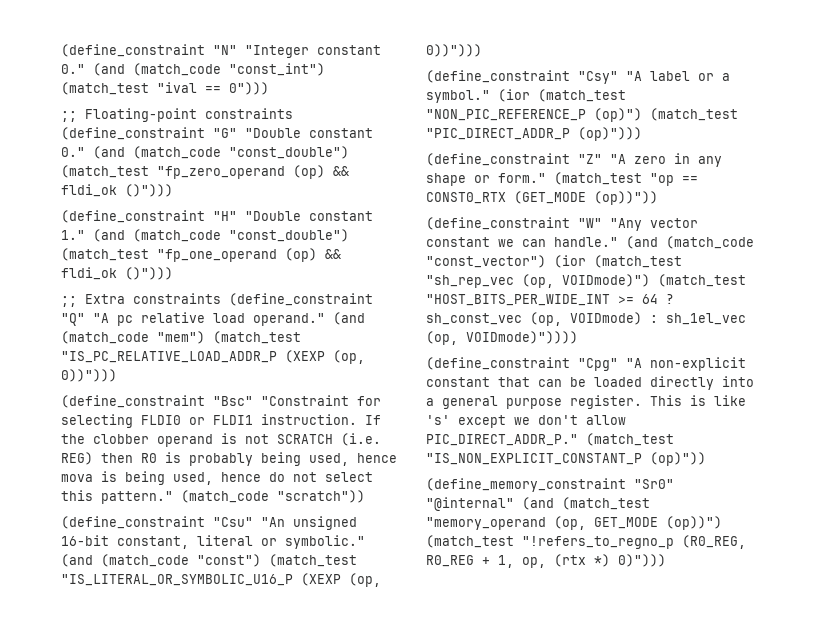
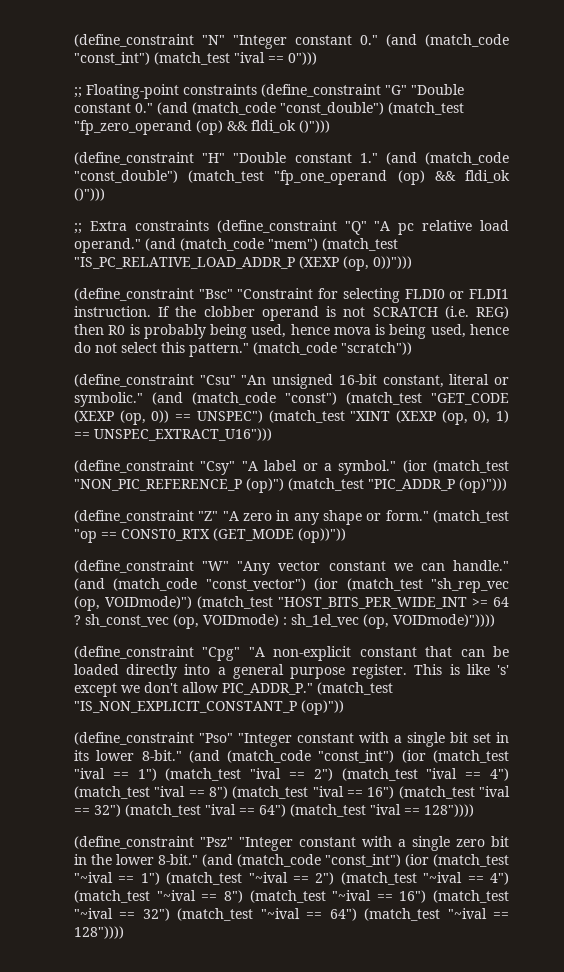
[61,573,381,587] [426,44,482,57] "IS_LITERAL_OR_SYMBOLIC_U16_P (XEXP (op, 0))"))) -> [431,393,509,405] [74,410,509,425] [74,428,272,441] "GET_CODE (XEXP (op, 0)) == UNSPEC") (match_test "XINT (XEXP (op, 0), 1) == UNSPEC_EXTRACT_U16")))
[426,128,570,140] "PIC_DIRECT_ADDR_P -> [368,479,455,491] "PIC_ADDR_P
[426,434,578,446] PIC_DIRECT_ADDR_P." -> [222,683,313,695] PIC_ADDR_P."
[426,478,674,492] [426,497,650,511] [426,516,722,530] [426,535,746,549] [426,554,666,568] (define_memory_constraint "Sr0" "@internal" (and (match_test "memory_operand (op, GET_MODE (op))") (match_test "!refers_to_regno_p (R0_REG, R0_REG + 1, op, (rtx *) 0)"))) -> [74,732,509,747] [74,750,509,763] [74,768,510,781] [74,786,510,799] [74,804,474,817] [74,836,509,851] [74,854,509,867] [74,872,509,885] [74,890,509,903] [74,908,510,921] [74,926,124,939] (define_constraint "Pso" "Integer constant with a single bit set in its lower 8-bit." (and (match_code "const_int") (ior (match_test "ival == 1") (match_test "ival == 2") (match_test "ival == 4") (match_test "ival == 8") (match_test "ival == 16") (match_test "ival == 32") (match_test "ival == 64") (match_test "ival == 128")))) // (define_constraint "Psz" "Integer constant with a single zero bit in the lower 8-bit." (and (match_code "const_int") (ior (match_test "~ival == 1") (match_test "~ival == 2") (match_test "~ival == 4") (match_test "~ival == 8") (match_test "~ival == 16") (match_test "~ival == 32") (match_test "~ival == 64") (match_test "~ival == 128"))))

